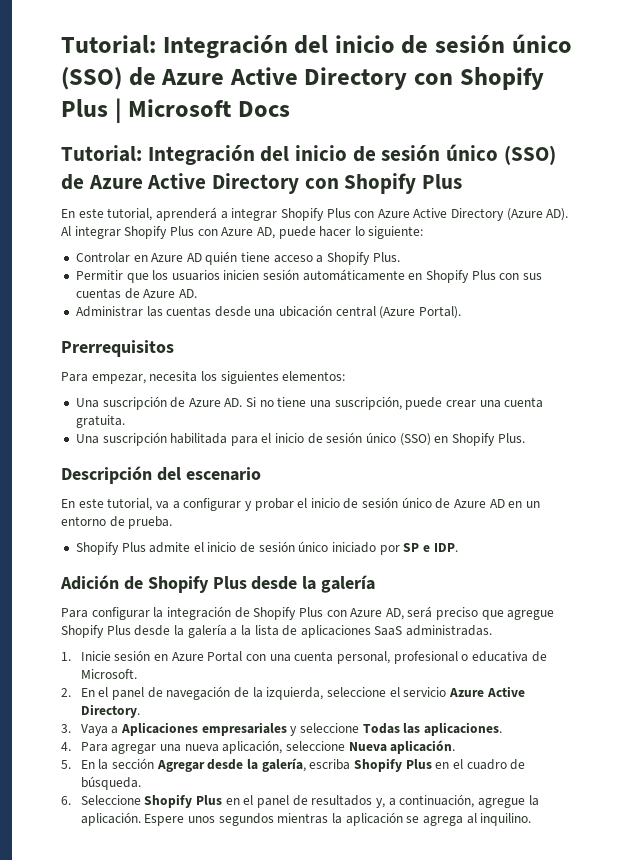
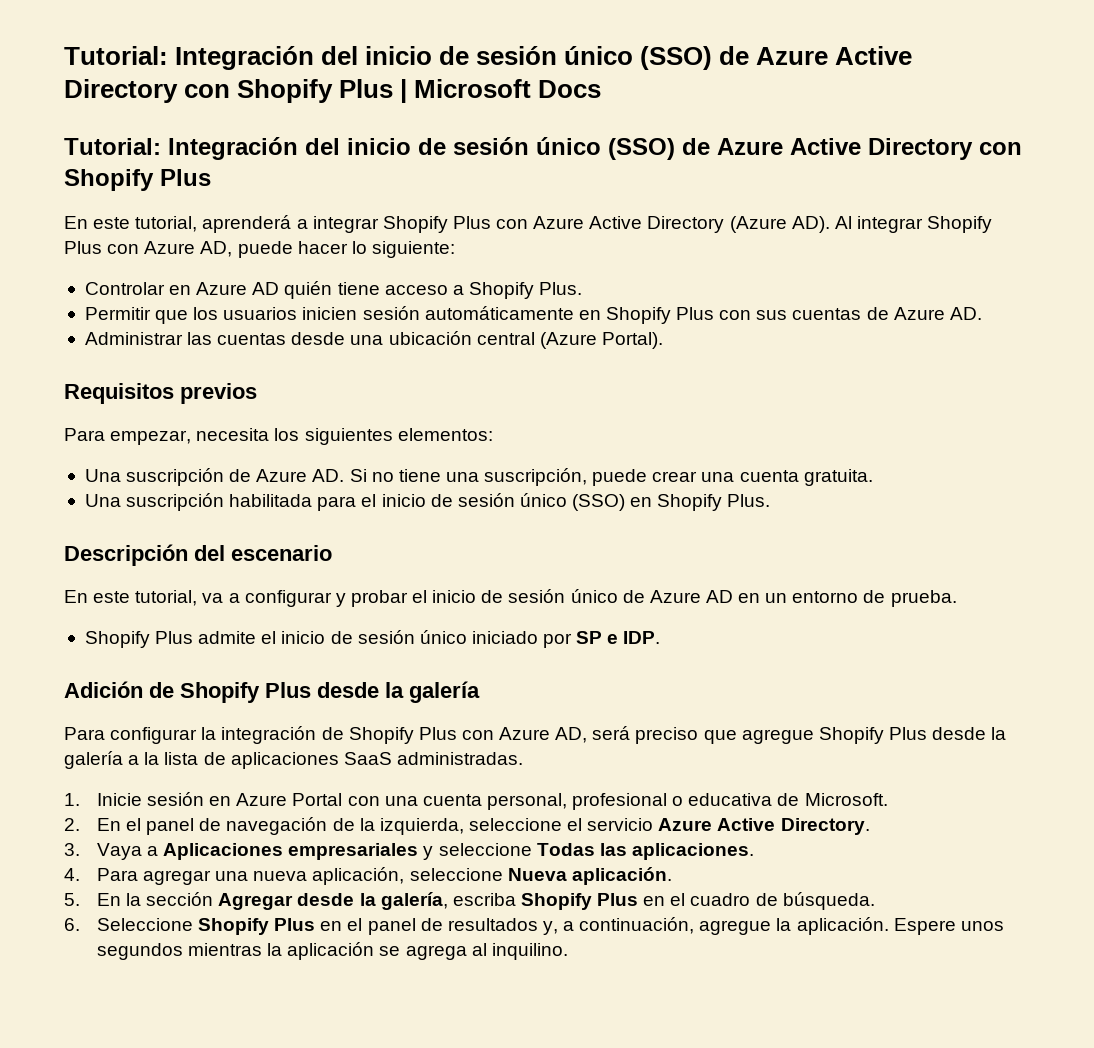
[61,340,174,357] Prerrequisitos -> [64,383,257,404] Requisitos previos

